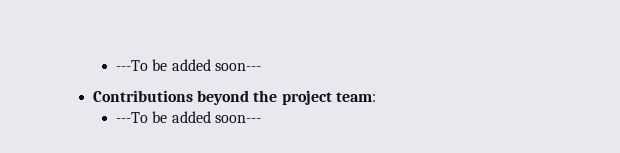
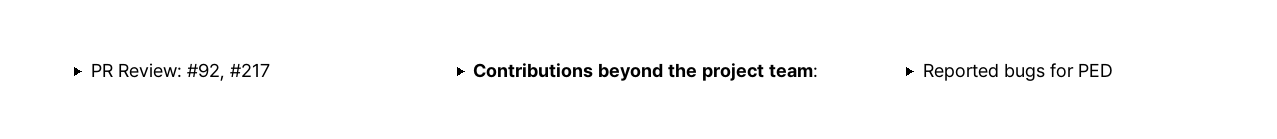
[116,59,261,71] ---To be added soon--- -> [90,63,270,81] PR Review: #92, #217
[116,111,261,123] ---To be added soon--- -> [922,63,1113,81] Reported bugs for PED

